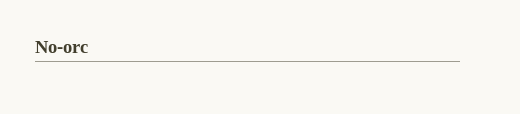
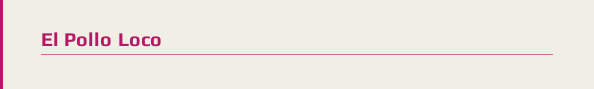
[35,41,88,53] No-orc -> [41,32,162,47] El Pollo Loco

